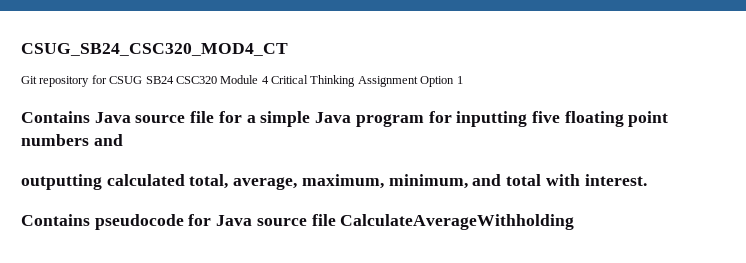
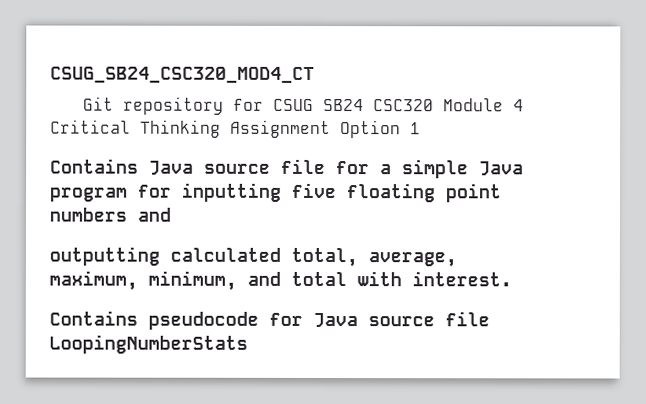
[340,214,575,230] CalculateAverageWithholding -> [49,334,248,354] LoopingNumberStats

